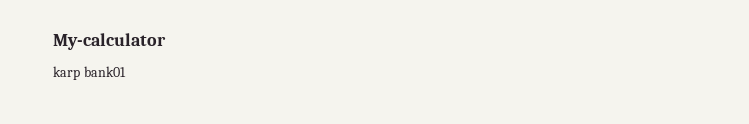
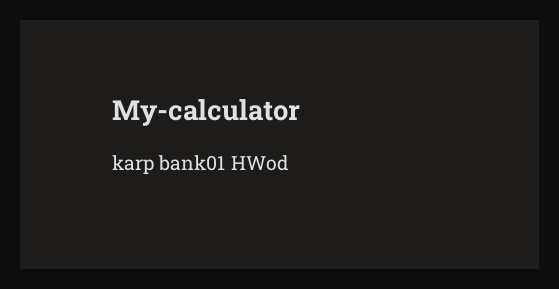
(126, 71) none -> [230,155,289,171] HWod

